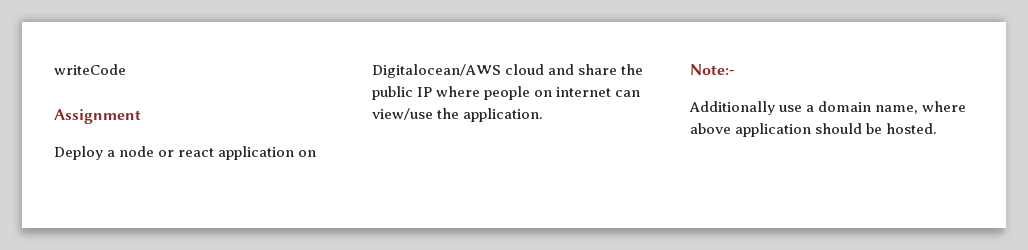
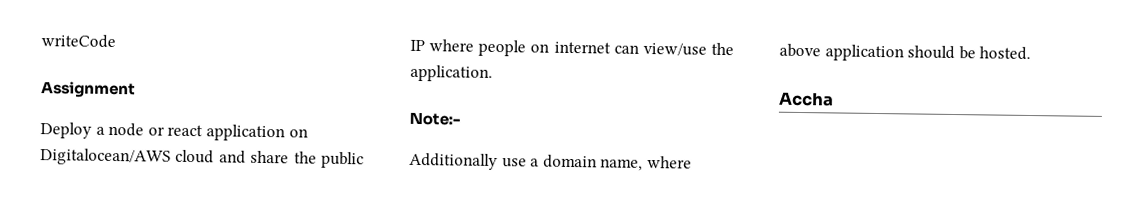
(938, 128) none -> [779,91,834,107] // Accha

